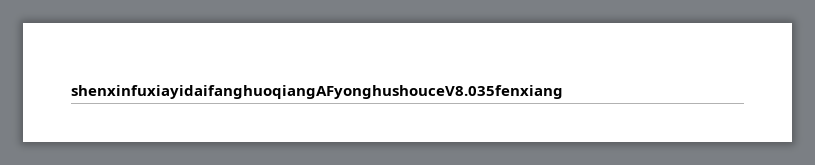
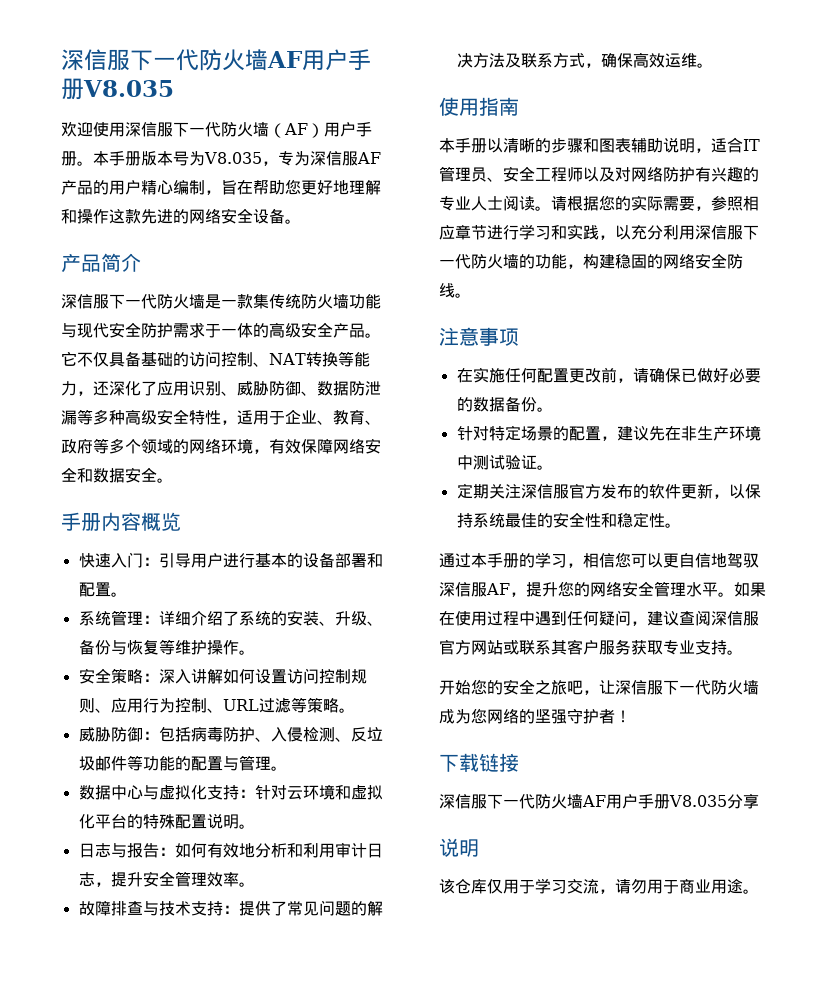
[71,85,563,99] shenxinfuxiayidaifanghuoqiangAFyonghushouceV8.035fenxiang -> [61,49,371,71] [61,78,174,100] [61,121,372,138] [61,151,381,166] [61,179,381,195] [61,208,301,224] [61,253,141,272] [61,294,381,309] [61,322,381,338] [61,351,370,367] [61,381,381,396] [61,409,381,425] [61,438,381,454] [61,467,173,483] [61,512,181,531] [78,552,383,568] [78,582,127,597] [78,610,383,626] [78,639,255,655] [78,668,367,684] [78,697,355,713] [78,726,383,742] [78,755,287,771] [78,784,383,800] [78,813,255,829] [78,842,383,858] [78,871,255,887] [78,900,383,916] [456,52,713,68] [439,97,519,116] [439,137,760,153] [439,166,759,182] [439,195,759,211] [439,224,759,240] [439,253,743,269] [439,283,471,298] [439,327,519,346] [456,367,761,383] [456,396,553,412] [456,425,761,441] [456,455,553,470] [456,483,761,499] [456,512,681,528] [439,552,759,568] [439,581,766,597] [439,610,759,626] [439,639,743,655] [439,679,759,695] [439,708,631,724] [439,753,519,772] [439,794,759,809] [439,838,479,857] [439,878,759,894] 深信服下一代防火墙AF用户手册V8.035 // 欢迎使用深信服下一代防火墙（AF）用户手册。本手册版本号为V8.035，专为深信服AF产品的用户精心编制，旨在帮助您更好地理解和操作这款先进的网络安全设备。 // 产品简介 // 深信服下一代防火墙是一款集传统防火墙功能与现代安全防护需求于一体的高级安全产品。它不仅具备基础的访问控制、NAT转换等能力，还深化了应用识别、威胁防御、数据防泄漏等多种高级安全特性，适用于企业、教育、政府等多个领域的网络环境，有效保障网络安全和数据安全。 // 手册内容概览 // 快速入门：引导用户进行基本的设备部署和配置。 // 系统管理：详细介绍了系统的安装、升级、备份与恢复等维护操作。 // 安全策略：深入讲解如何设置访问控制规则、应用行为控制、URL过滤等策略。 // 威胁防御：包括病毒防护、入侵检测、反垃圾邮件等功能的配置与管理。 // 数据中心与虚拟化支持：针对云环境和虚拟化平台的特殊配置说明。 // 日志与报告：如何有效地分析和利用审计日志，提升安全管理效率。 // 故障排查与技术支持：提供了常见问题的解决方法及联系方式，确保高效运维。 // 使用指南 // 本手册以清晰的步骤和图表辅助说明，适合IT管理员、安全工程师以及对网络防护有兴趣的专业人士阅读。请根据您的实际需要，参照相应章节进行学习和实践，以充分利用深信服下一代防火墙的功能，构建稳固的网络安全防线。 // 注意事项 // 在实施任何配置更改前，请确保已做好必要的数据备份。 // 针对特定场景的配置，建议先在非生产环境中测试验证。 // 定期关注深信服官方发布的软件更新，以保持系统最佳的安全性和稳定性。 // 通过本手册的学习，相信您可以更自信地驾驭深信服AF，提升您的网络安全管理水平。如果在使用过程中遇到任何疑问，建议查阅深信服官方网站或联系其客户服务获取专业支持。 // 开始您的安全之旅吧，让深信服下一代防火墙成为您网络的坚强守护者！ // 下载链接 // 深信服下一代防火墙AF用户手册V8.035分享 // 说明 // 该仓库仅用于学习交流，请勿用于商业用途。

